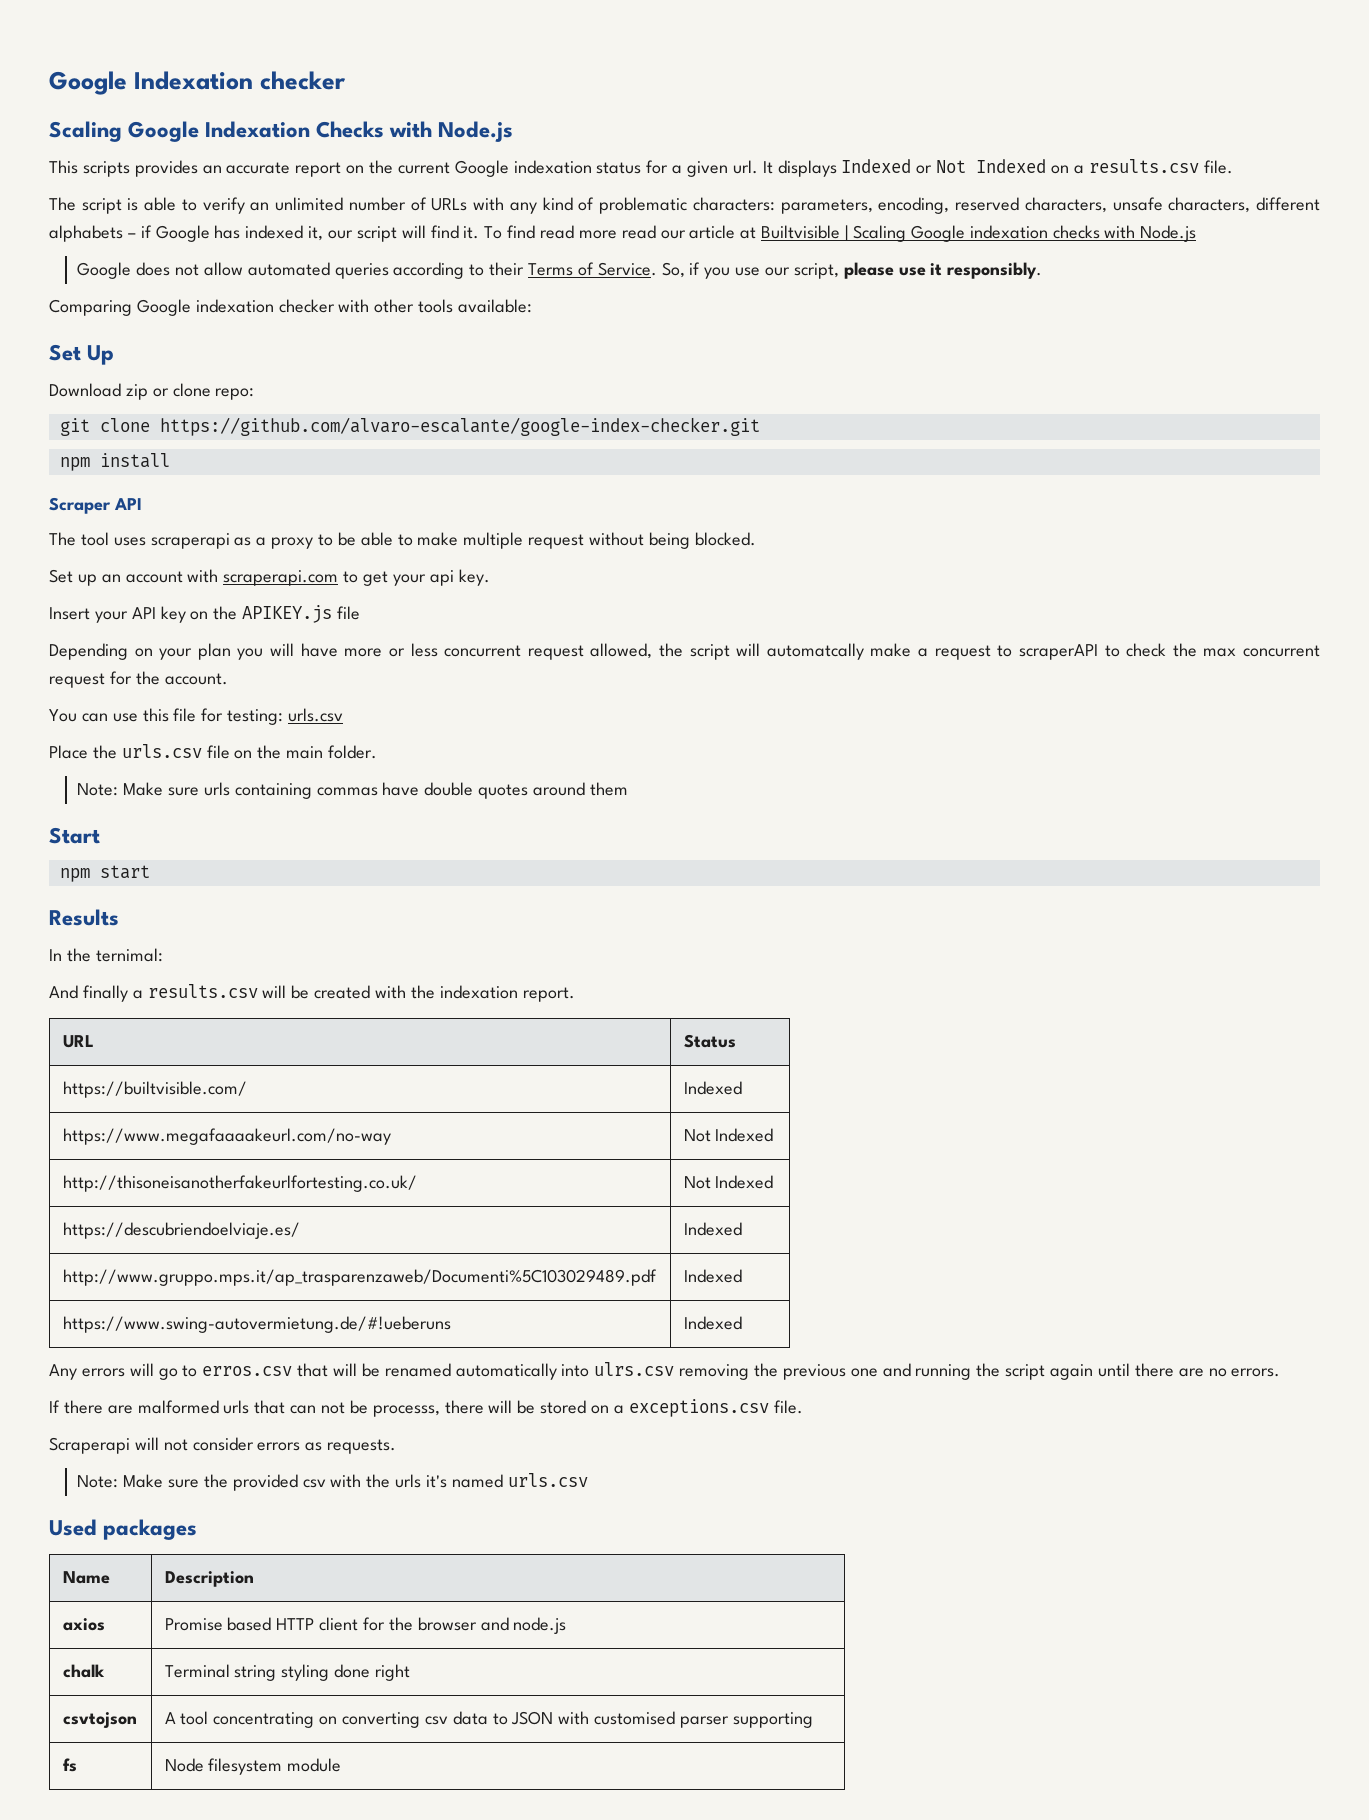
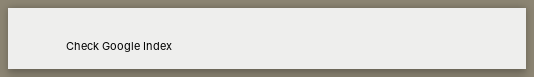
[49,71,346,95] [49,121,514,142] [49,159,1233,177] [49,197,1320,214] [49,225,1197,242] [77,262,1043,279] [49,299,533,316] [49,344,115,365] [49,383,255,400] [59,417,760,436] [59,453,170,471] [49,497,142,514] [49,532,756,549] [49,569,490,586] [49,605,361,623] [49,643,1320,660] [49,671,228,688] [49,708,344,725] [49,744,378,759] [77,782,628,799] [49,827,100,844] [59,865,150,882] [49,909,119,926] [49,948,163,962] [49,984,575,1002] [62,1035,94,1048] [683,1034,736,1048] [62,1081,247,1098] [683,1081,742,1095] [62,1128,391,1145] [683,1128,774,1142] [62,1175,417,1192] [683,1175,774,1189] [62,1222,300,1239] [683,1222,742,1236] [62,1269,657,1286] [683,1269,742,1283] [62,1316,451,1333] [683,1316,742,1330] [49,1362,1281,1380] [49,1399,803,1417] [49,1437,397,1454] [77,1473,588,1491] [49,1519,198,1540] [62,1571,110,1584] [164,1571,254,1587] [62,1618,105,1631] [164,1617,567,1634] [62,1664,105,1678] [164,1664,411,1681] [62,1712,137,1728] [164,1711,813,1728] [62,1758,77,1772] [164,1758,342,1775] Google Indexation checker // Scaling Google Indexation Checks with Node.js // This scripts provides an accurate report on the current Google indexation status for a given url. It displays Indexed or Not Indexed on a results.csv file. // The script is able to verify an unlimited number of URLs with any kind of problematic characters: parameters, encoding, reserved characters, unsafe characters, different alphabets – if Google has indexed it, our script will find it. To find read more read our article at Builtvisible | Scaling Google indexation checks with Node.js // Google does not allow automated queries according to their Terms of Service. So, if you use our script, please use it responsibly. // Comparing Google indexation checker with other tools available: // Set Up // Download zip or clone repo: // git clone https://github.com/alvaro-escalante/google-index-checker.git // npm install // Scraper API // The tool uses scraperapi as a proxy to be able to make multiple request without being blocked. // Set up an account with scraperapi.com to get your api key. // Insert your API key on the APIKEY.js file // Depending on your plan you will have more or less concurrent request allowed, the script will automatcally make a request to scraperAPI to check the max concurrent request for the account. // You can use this file for testing: urls.csv // Place the urls.csv file on the main folder. // Note: Make sure urls containing commas have double quotes around them // Start // npm start // Results // In the ternimal: // And finally a results.csv will be created with the indexation report. // URL | Status // https://builtvisible.com/ | Indexed // https://www.megafaaaakeurl.com/no-way | Not Indexed // http://thisoneisanotherfakeurlfortesting.co.uk/ | Not Indexed // https://descubriendoelviaje.es/ | Indexed // http://www.gruppo.mps.it/ap_trasparenzaweb/Documenti%5C103029489.pdf | Indexed // https://www.swing-autovermietung.de/#!ueberuns | Indexed // Any errors will go to erros.csv that will be renamed automatically into ulrs.csv removing the previous one and running the script again until there are no errors. // If there are malformed urls that can not be processs, there will be stored on a exceptions.csv file. // Scraperapi will not consider errors as requests. // Note: Make sure the provided csv with the urls it's named urls.csv // Used packages // Name | Description // axios | Promise based HTTP client for the browser and node.js // chalk | Terminal string styling done right // csvtojson | A tool concentrating on converting csv data to JSON with customised parser supporting // fs | Node filesystem module -> [66,42,172,52] Check Google Index

